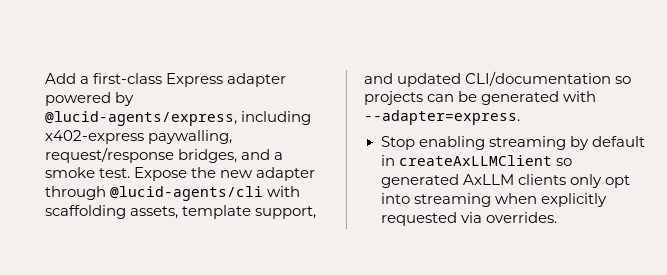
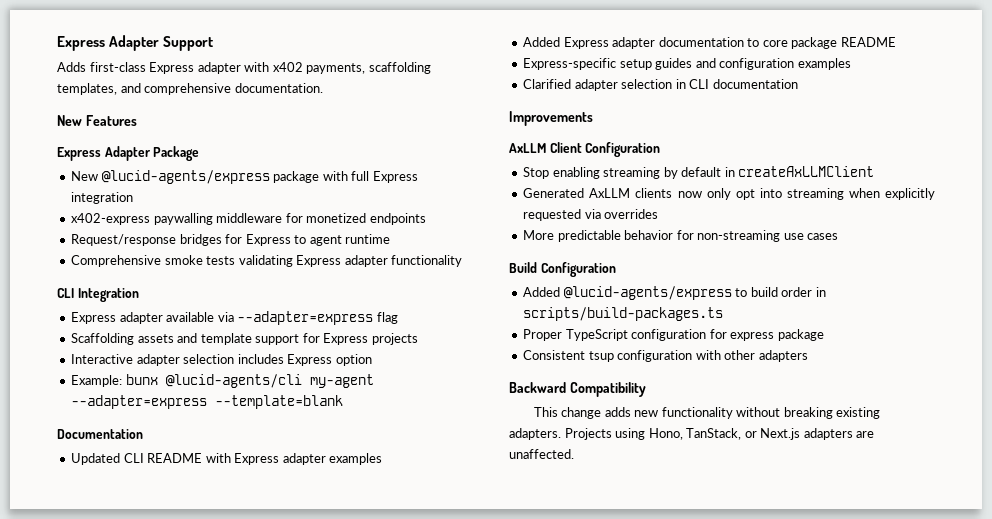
[45,73,287,87] [45,92,135,106] [45,111,312,126] [45,130,233,144] [45,147,284,163] [45,167,316,181] [45,186,301,201] [45,205,317,219] [364,71,632,87] [364,91,597,105] [364,110,520,125] Add a first-class Express adapter powered by @lucid-agents/express, including x402-express paywalling, request/response bridges, and a smoke test. Expose the new adapter through @lucid-agents/cli with scaffolding assets, template support, and updated CLI/documentation so projects can be generated with --adapter=express. -> [57,35,214,51] [57,62,431,74] [57,83,323,95] [57,115,137,126] [57,146,200,161] [71,170,418,184] [71,192,134,204] [71,213,426,225] [71,234,391,246] [71,255,463,267] [57,288,139,302] [71,311,398,325] [71,333,418,345] [71,354,372,366] [71,374,374,388] [71,395,344,409] [57,429,143,439] [71,453,383,465] [523,37,896,49] [523,58,851,70] [523,79,798,91] [509,111,593,126] [509,142,661,157] Express Adapter Support // Adds first-class Express adapter with x402 payments, scaffolding templates, and comprehensive documentation. // New Features // Express Adapter Package // New @lucid-agents/express package with full Express integration // x402-express paywalling middleware for monetized endpoints // Request/response bridges for Express to agent runtime // Comprehensive smoke tests validating Express adapter functionality // CLI Integration // Express adapter available via --adapter=express flag // Scaffolding assets and template support for Express projects // Interactive adapter selection includes Express option // Example: bunx @lucid-agents/cli my-agent --adapter=express --template=blank // Documentation // Updated CLI README with Express adapter examples // Added Express adapter documentation to core package README // Express-specific setup guides and configuration examples // Clarified adapter selection in CLI documentation // Improvements // AxLLM Client Configuration
[555,158,572,166] [380,174,459,188] so generated -> [523,188,585,198] // Generated
(566, 179) none -> [677,191,702,198] now
[485,212,557,223] overrides. -> [604,209,659,219] [523,230,839,242] [509,262,616,277] [523,286,826,300] [523,307,724,321] [523,329,824,341] [523,350,808,362] [509,382,646,397] [533,407,881,419] [509,428,875,440] [509,449,574,459] overrides // More predictable behavior for non-streaming use cases // Build Configuration // Added @lucid-agents/express to build order in scripts/build-packages.ts // Proper TypeScript configuration for express package // Consistent tsup configuration with other adapters // Backward Compatibility // This change adds new functionality without breaking existing adapters. Projects using Hono, TanStack, or Next.js adapters are unaffected.

